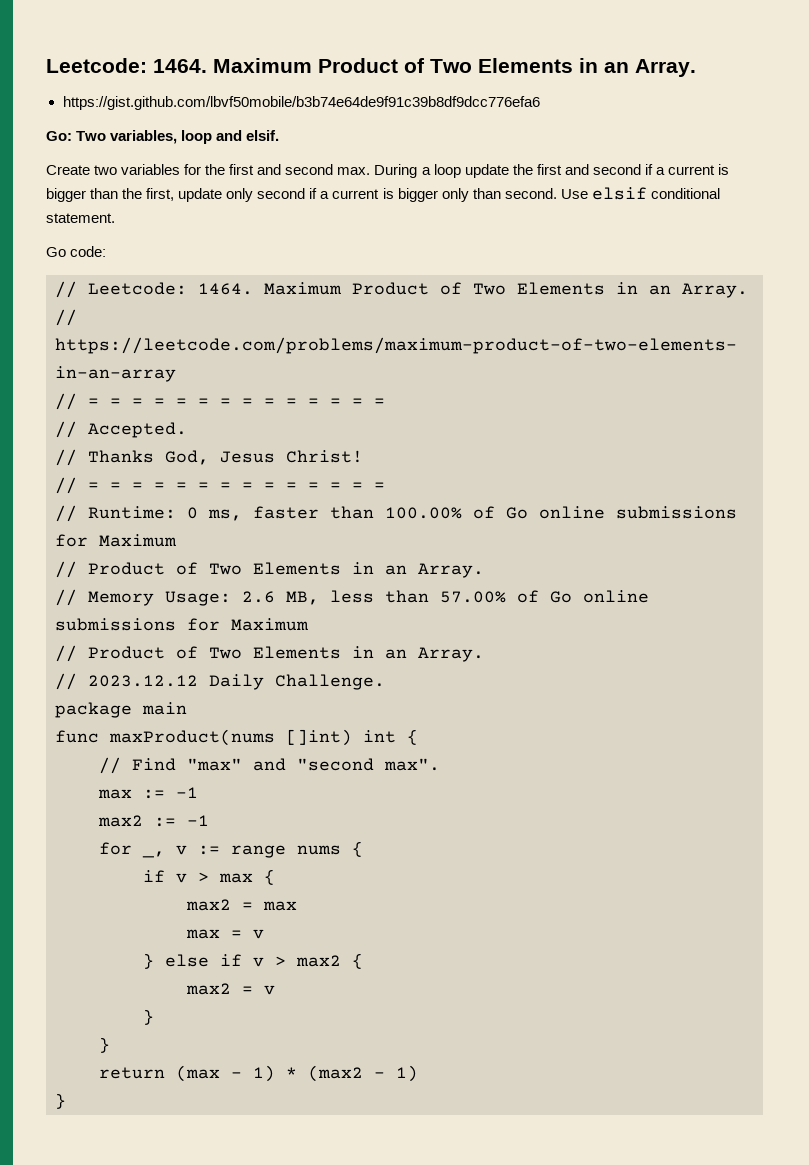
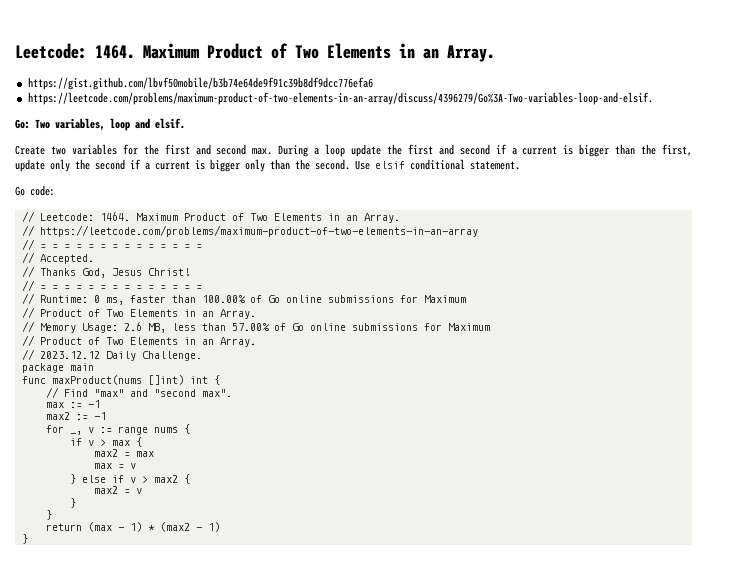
(540, 103) none -> [27,92,653,105] // https://leetcode.com/problems/maximum-product-of-two-elements-in-an-array/discuss/4396279/Go%3A-Two-variables-loop-and-elsif.
(254, 195) none -> [75,159,90,170] the
(501, 193) none -> [295,159,310,170] the

